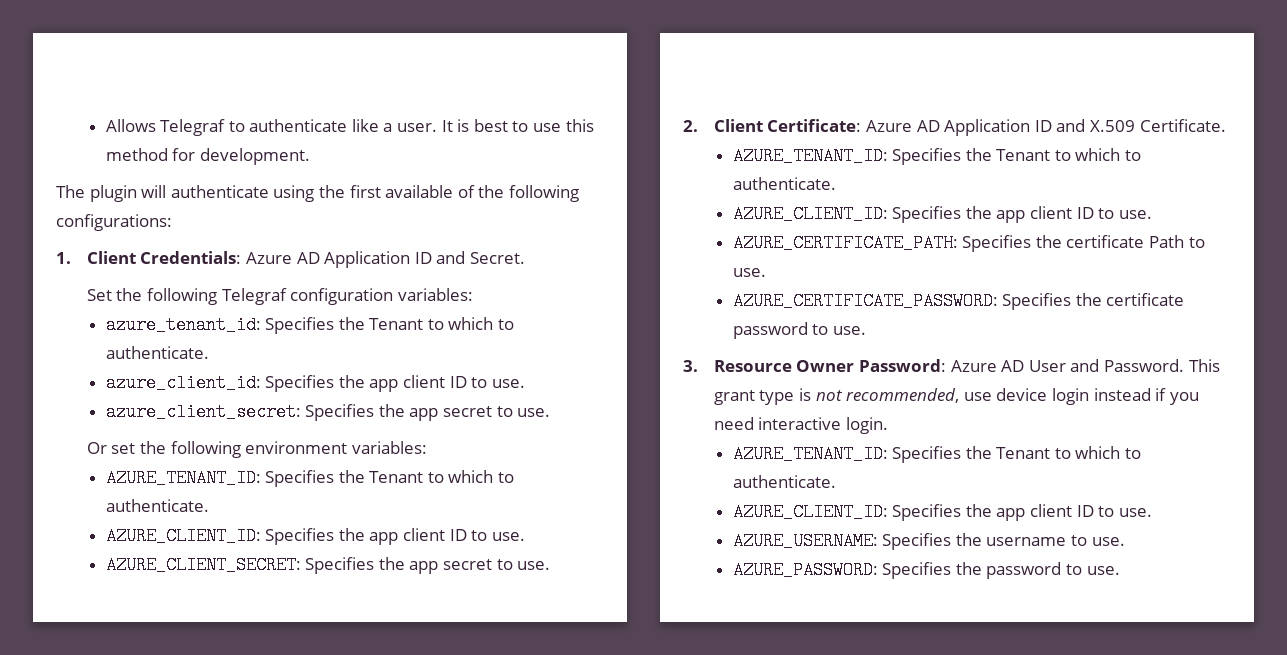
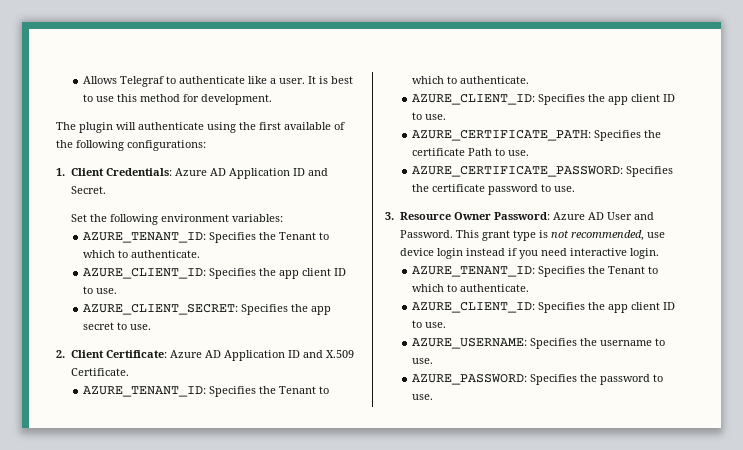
[221,288,473,305] [105,316,515,334] [105,346,209,359] [105,374,525,392] [105,403,551,421] [86,441,241,458] Telegraf configuration variables: // azure_tenant_id: Specifies the Tenant to which to authenticate. // azure_client_id: Specifies the app client ID to use. // azure_client_secret: Specifies the app secret to use. // Or set the following -> (159, 219) none

